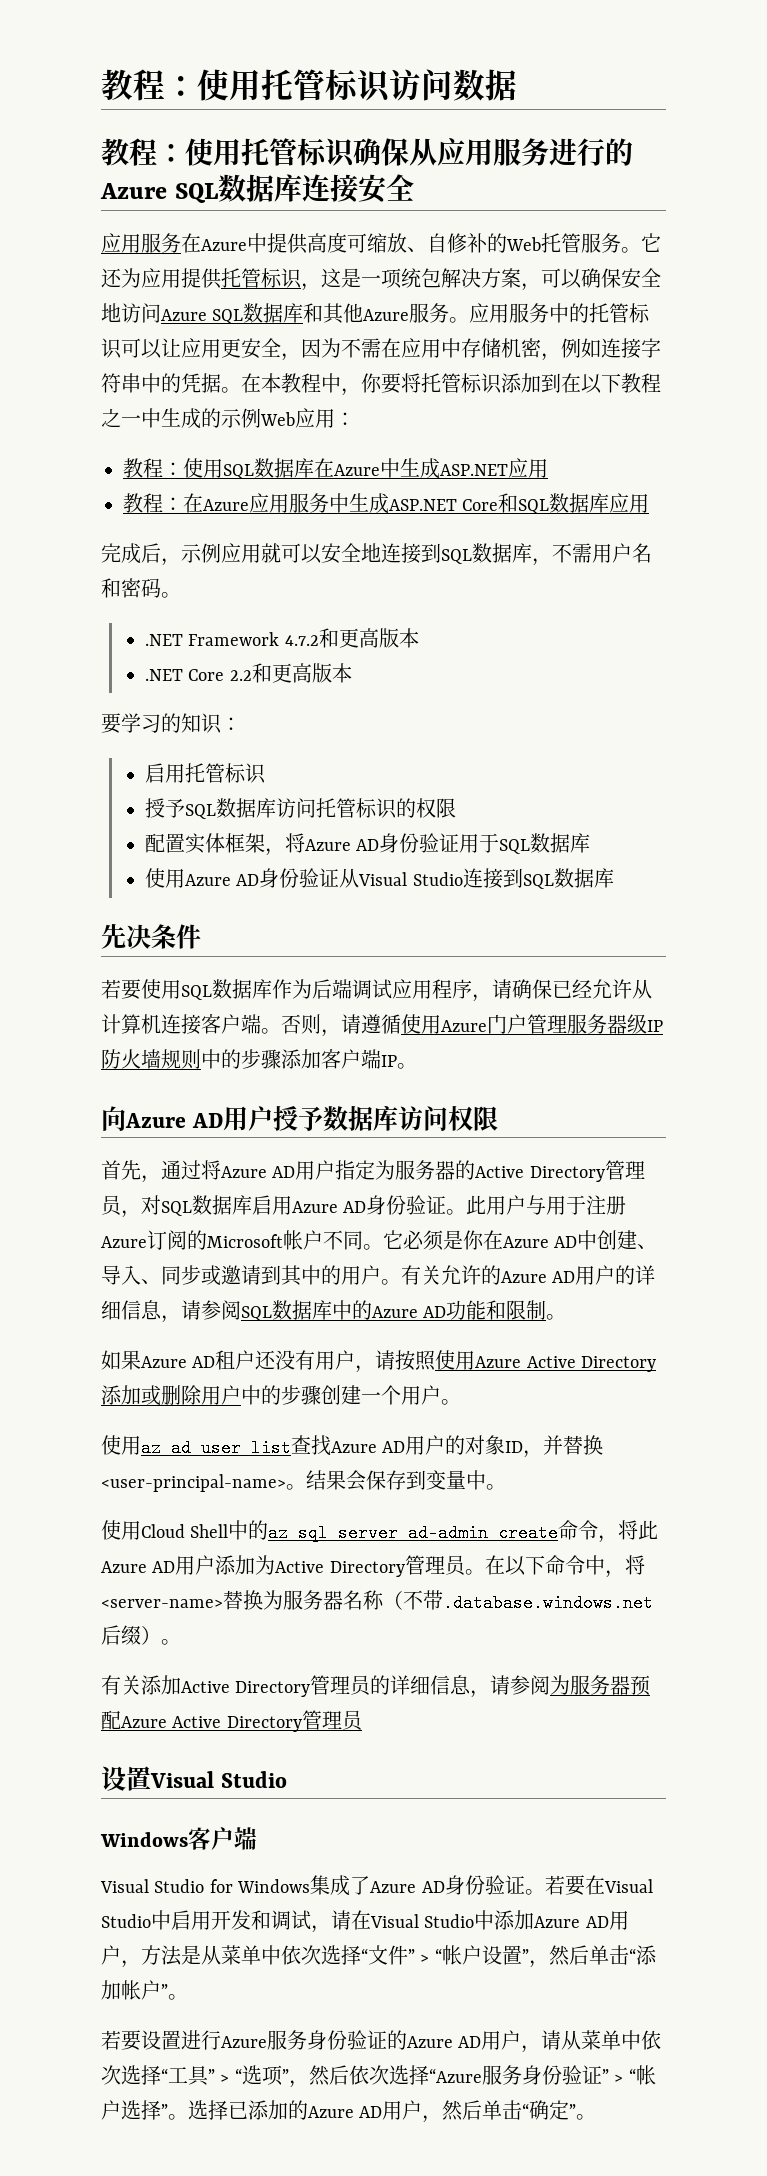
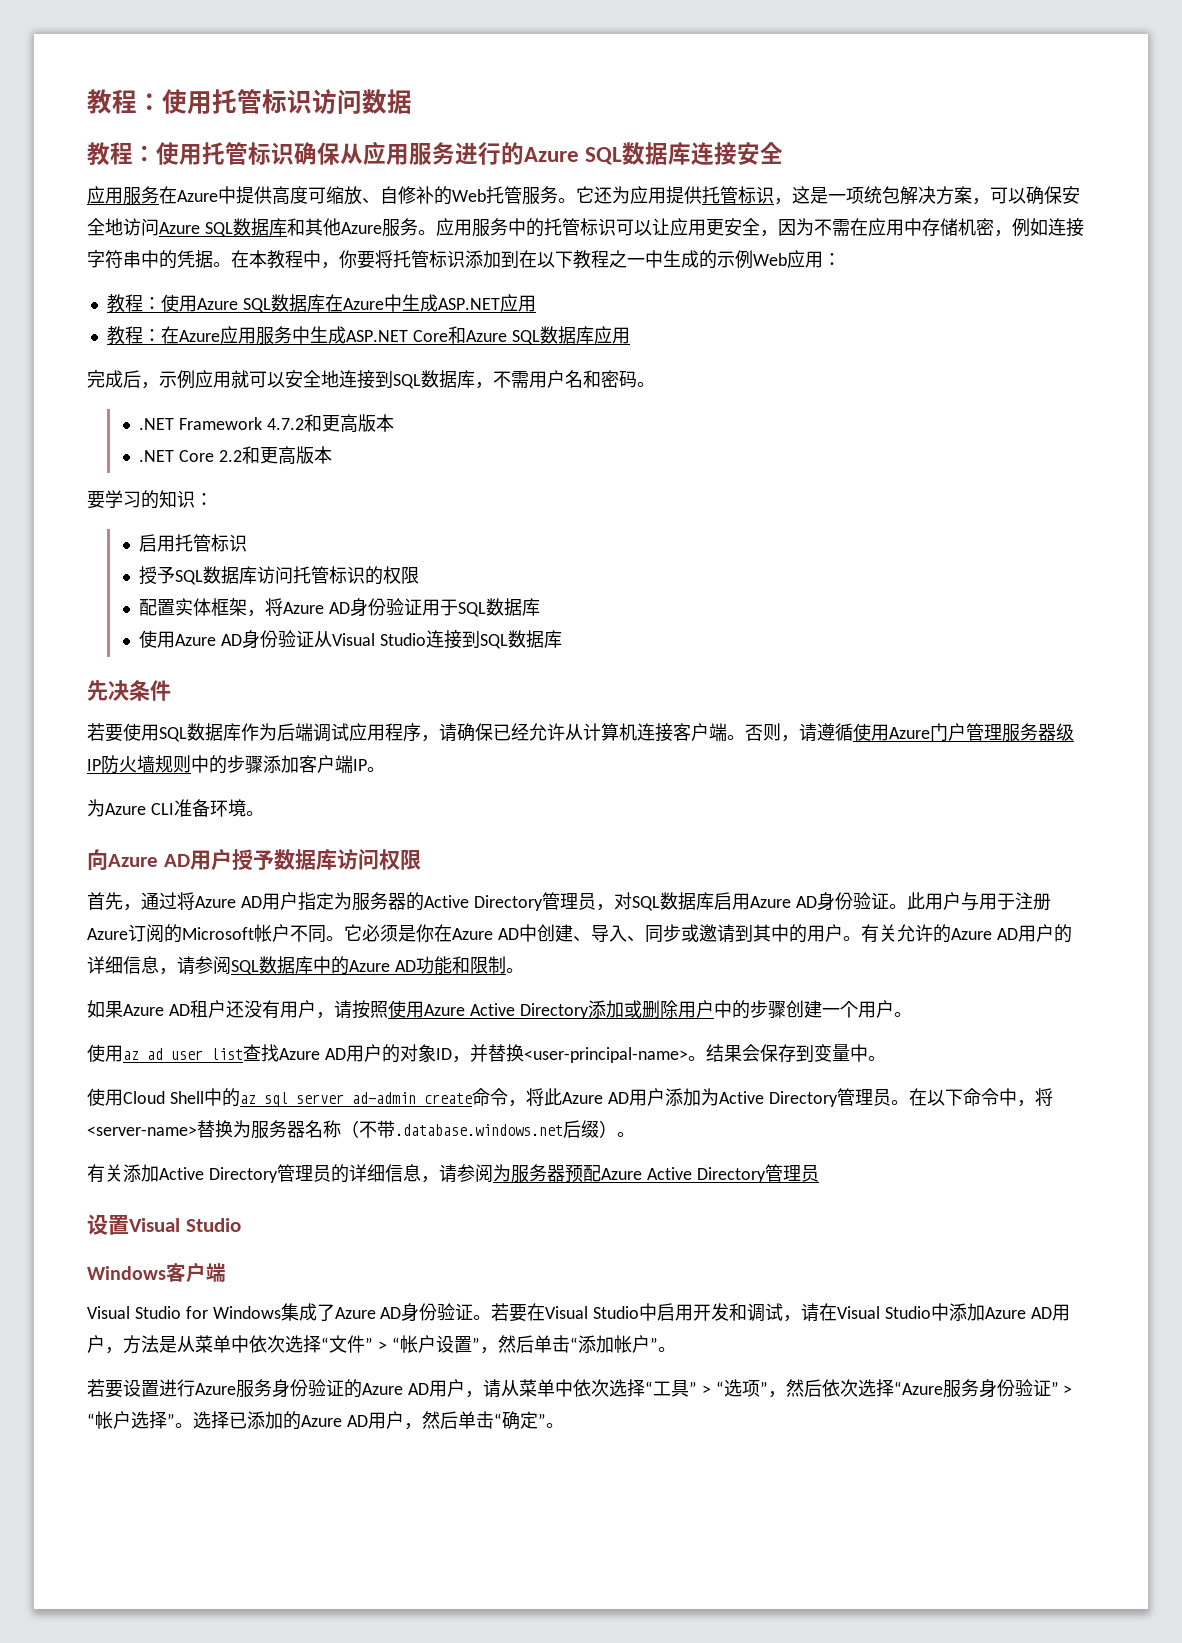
(223, 468) none -> [196,298,238,310] Azure
(519, 503) none -> [465,330,507,342] Azure
(417, 1066) none -> [87,799,264,817] // 为Azure CLI准备环境。

